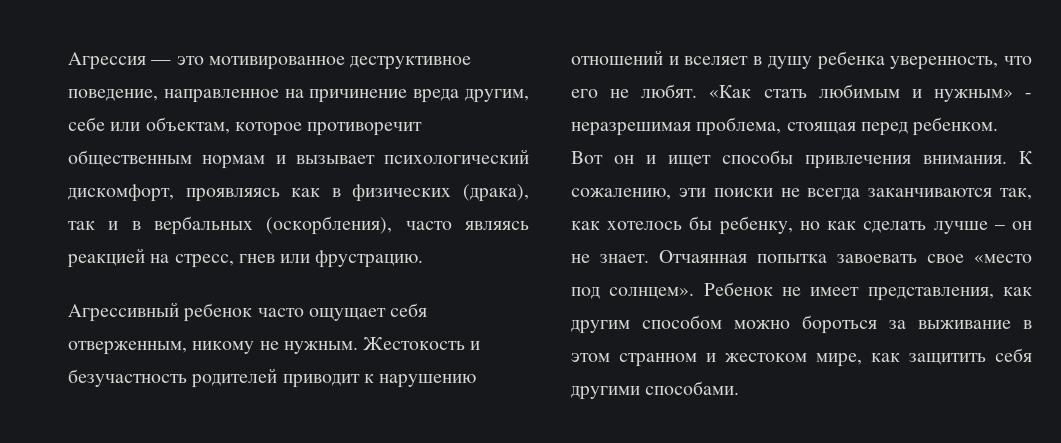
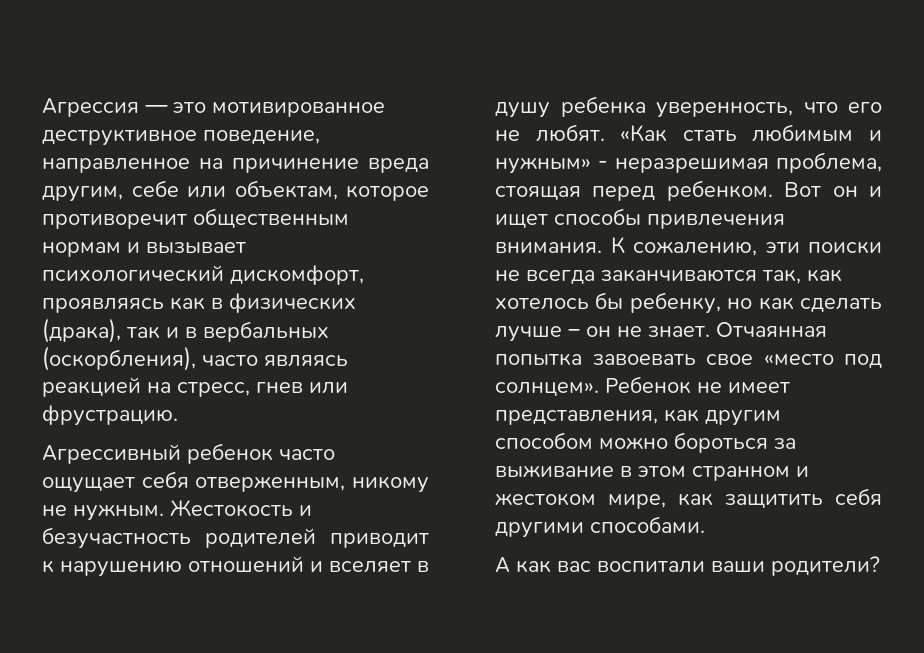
(740, 388) none -> [495,556,880,576] // А как вас воспитали ваши родители?

